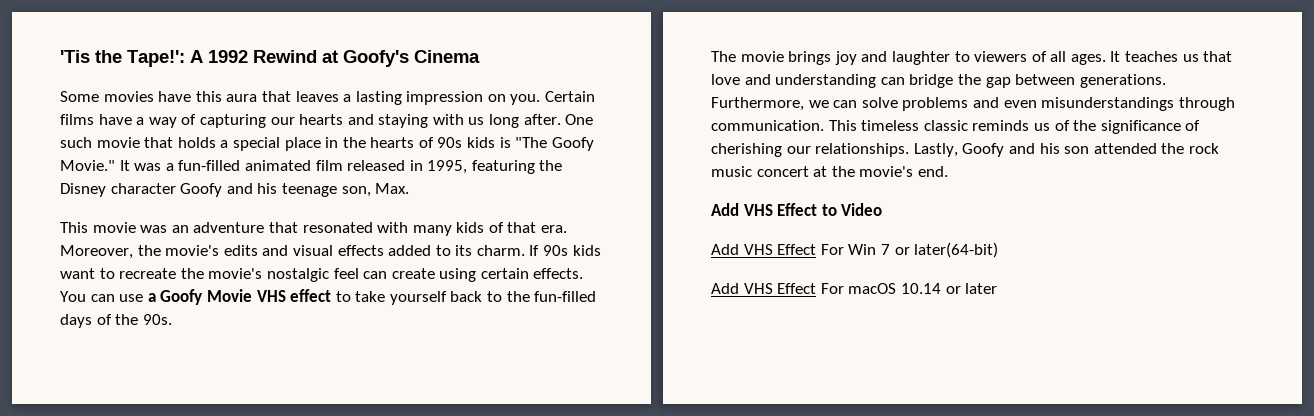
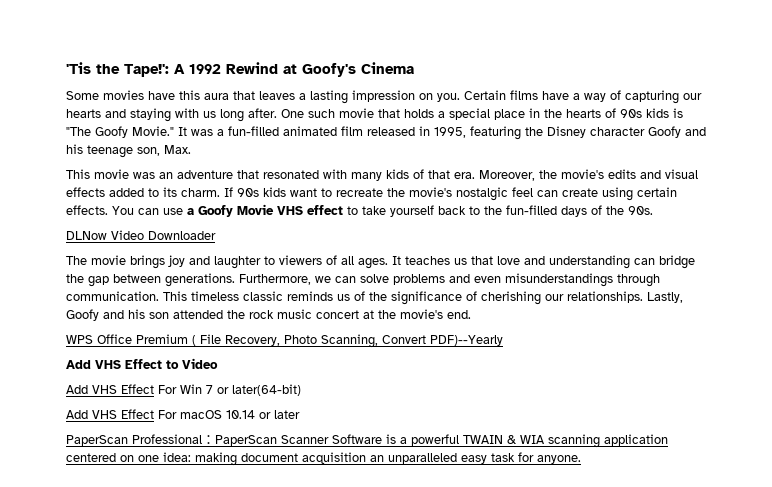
(172, 319) none -> [66,230,216,240] // DLNow Video Downloader
(948, 171) none -> [66,334,503,348] // WPS Office Premium ( File Recovery, Photo Scanning, Convert PDF)--Yearly
(998, 288) none -> [66,434,668,448] [66,452,581,466] // PaperScan Professional：PaperScan Scanner Software is a powerful TWAIN & WIA scanning application centered on one idea: making document acquisition an unparalleled easy task for anyone.

